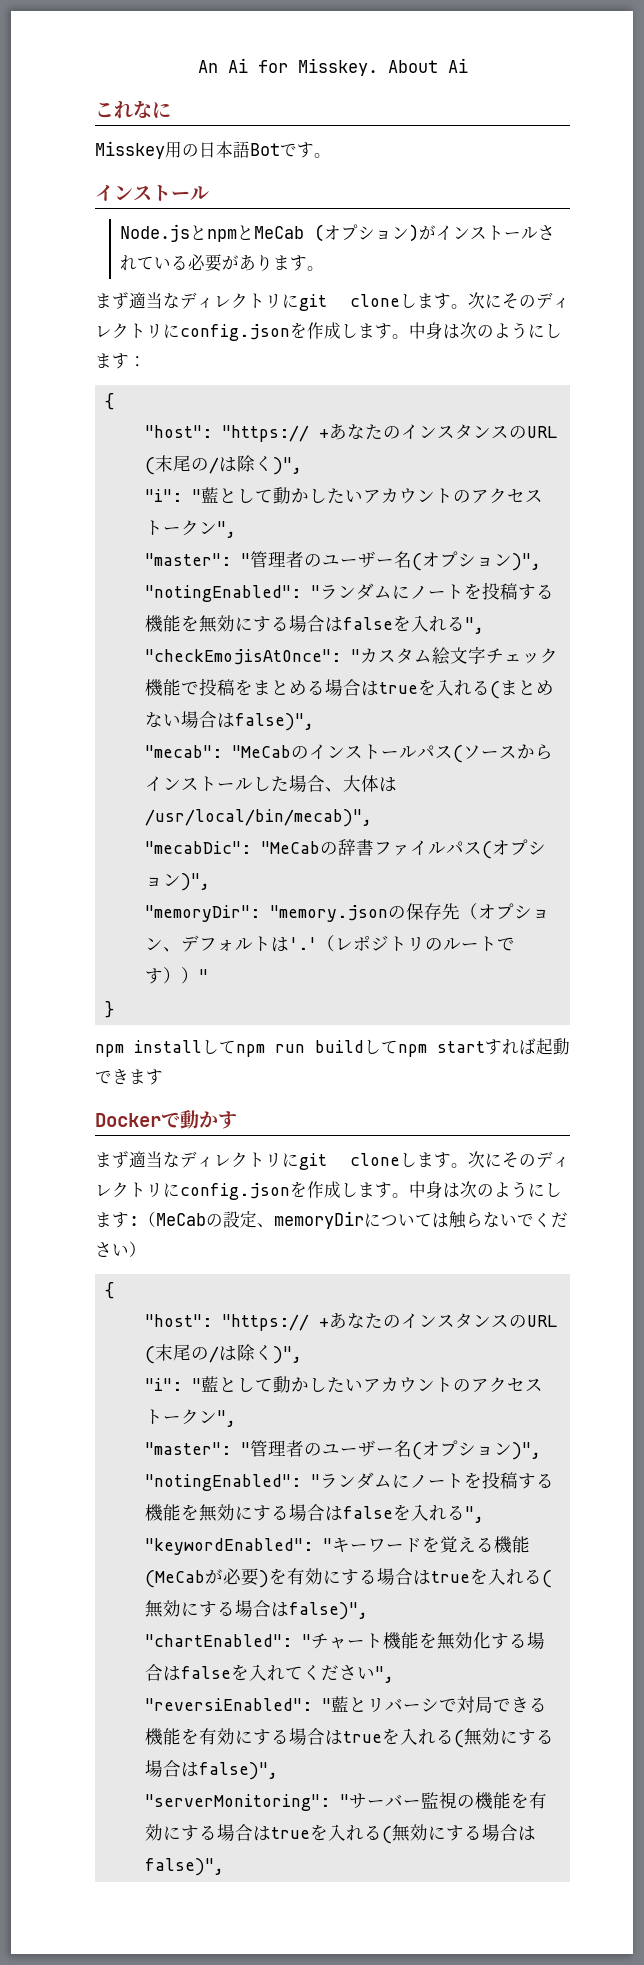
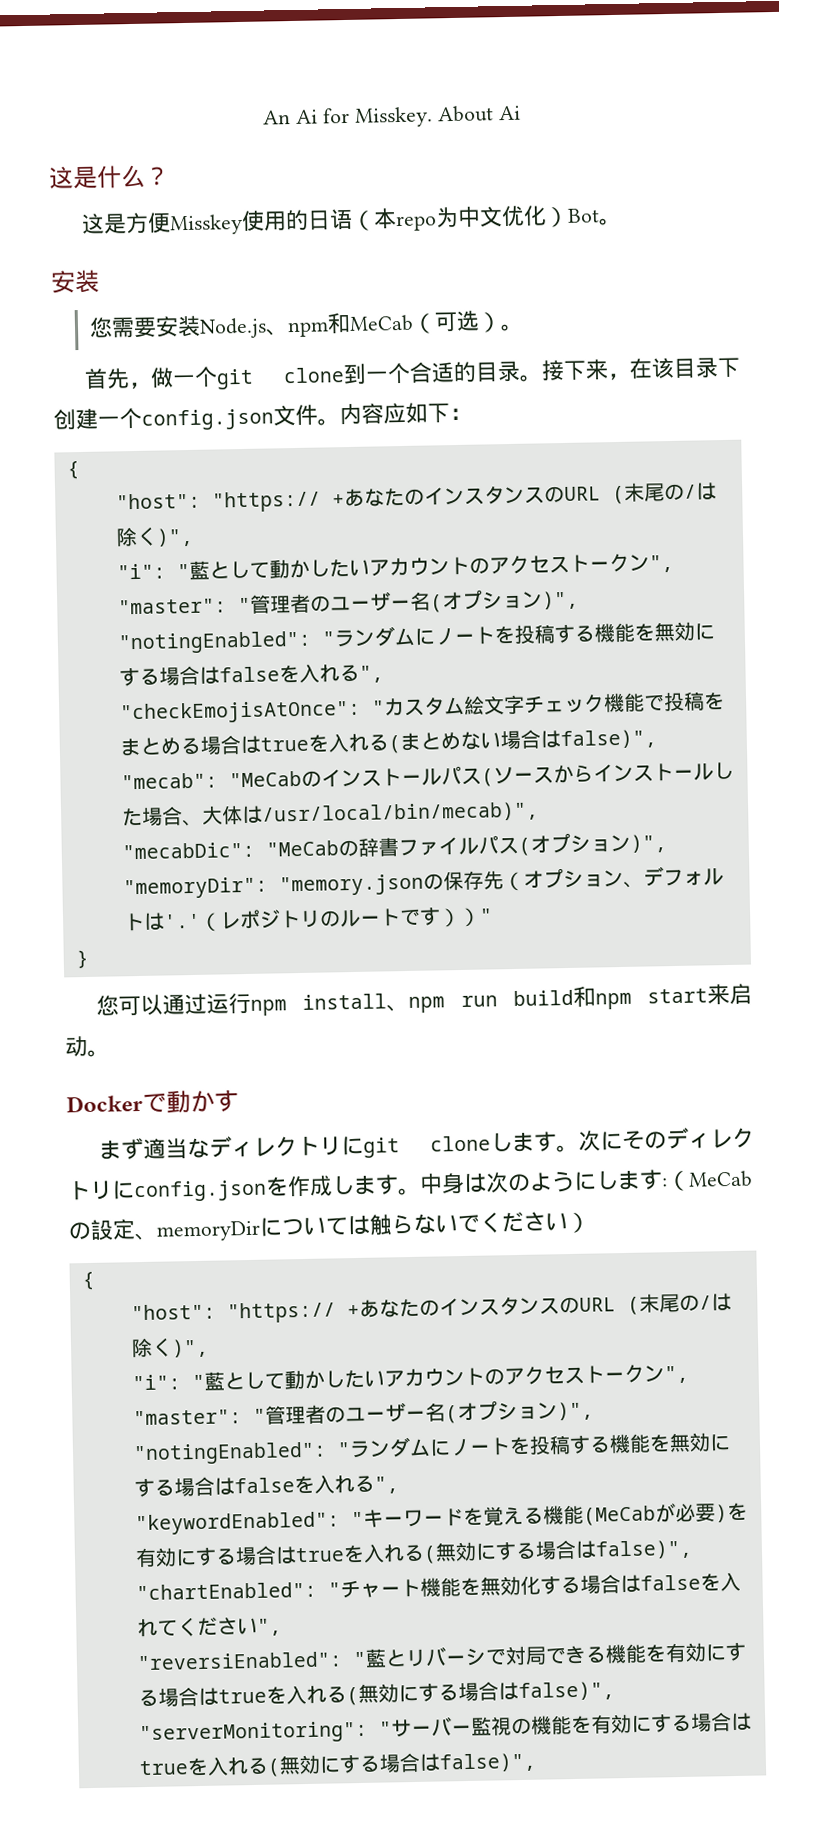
[95,100,171,119] [95,141,331,159] [95,184,209,201] [120,224,556,242] [120,254,325,272] [95,292,570,311] [95,322,562,341] [95,353,129,369] これなに // Misskey用の日本語Botです。 // インストール // Node.jsとnpmとMeCab (オプション)がインストールされている必要があります。 // まず適当なディレクトリにgit cloneします。次にそのディレクトリにconfig.jsonを作成します。中身は次のようにします -> [48,164,170,190] [81,205,623,236] [50,269,100,294] [88,310,524,339] [84,357,741,390] [53,402,450,431] 这是什么？ // 这是方便Misskey使用的日语（本repo为中文优化）Bot。 // 安装 // 您需要安装Node.js、npm和MeCab（可选）。 // 首先，做一个git clone到一个合适的目录。接下来，在该目录下创建一个config.json文件。内容应如下
(114, 1009) none -> [96,992,252,1016] 您可以通过运行
[202,1039,236,1054] して -> [386,1003,410,1012] 、
[364,1039,398,1054] して -> [572,986,596,1007] 和
[485,1038,570,1055] [95,1069,163,1085] すれば起動できます -> [707,983,753,1005] [65,1035,110,1057] 来启动。

